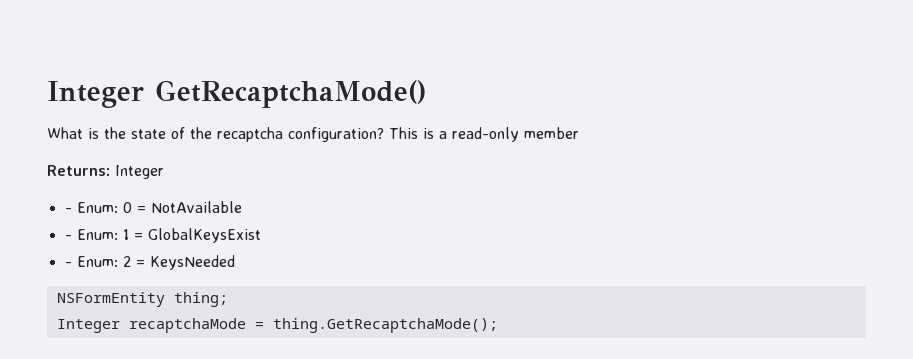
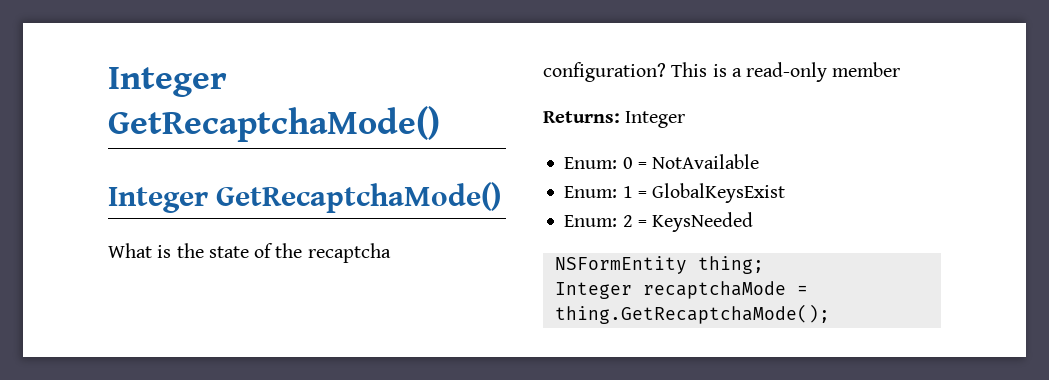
[47,80,426,108] Integer GetRecaptchaMode() -> [108,67,227,97] [108,106,440,142] [108,182,502,213] Integer GetRecaptchaMode() // Integer GetRecaptchaMode()
[64,208,72,213] - -> (686, 119) none
[64,235,72,240] - -> (760, 161) none
[64,262,72,267] - -> (786, 193) none

